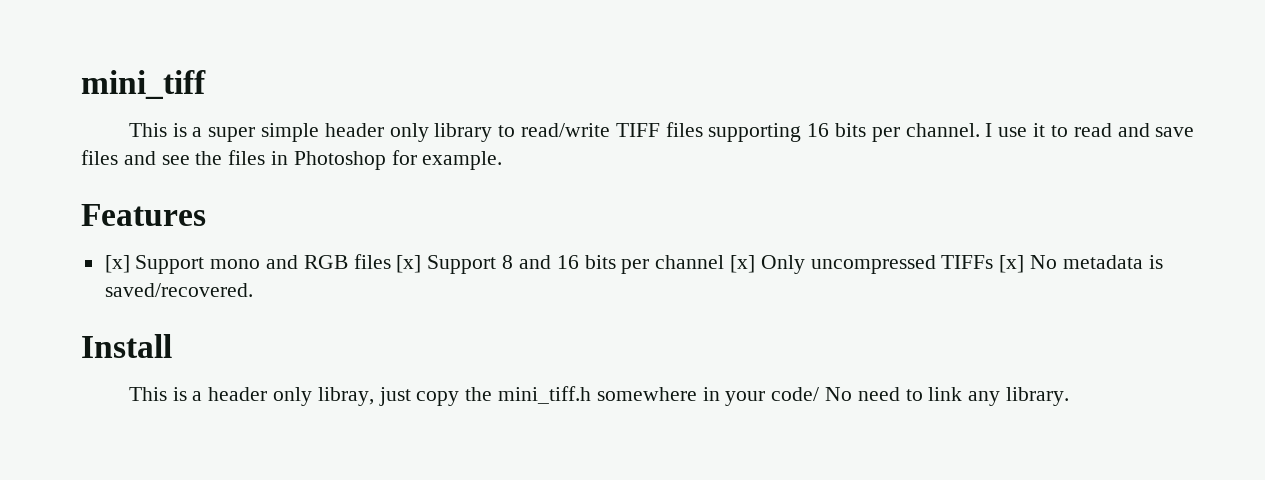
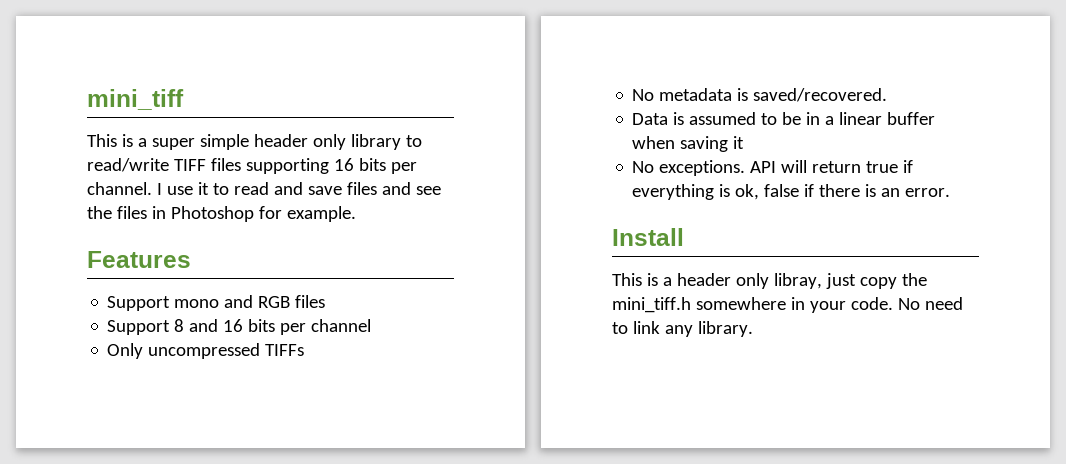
[104,255,130,273] [x] -> (191, 259) none
[396,255,422,273] [x] -> (326, 301) //
[729,255,755,273] [x] -> (372, 325) //
[999,255,1025,273] [x] -> (305, 350) //
(253, 290) none -> [632,112,936,125] [632,136,745,152] [632,160,914,176] [632,184,951,200] // Data is assumed to be in a linear buffer when saving it // No exceptions. API will return true if everything is ok, false if there is an error.
[771,387,820,401] code/ -> [850,297,893,310] code.

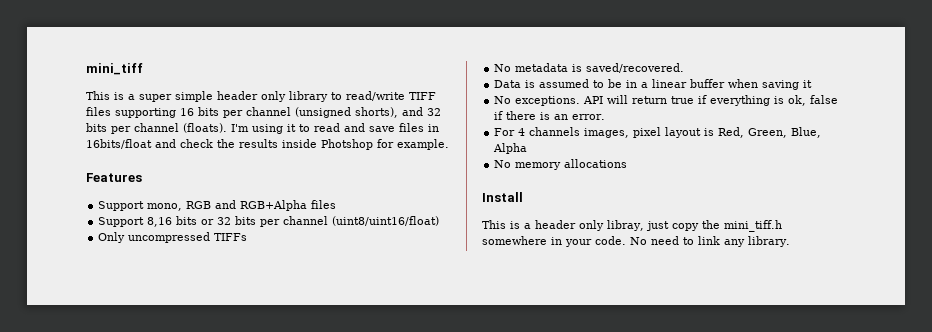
[87,182,193,195] channel. I use -> [246,107,441,118] [86,123,283,134] channel (unsigned shorts), and 32 bits per channel (floats). I'm using
[381,182,441,195] [87,206,356,222] [87,251,191,268] [107,295,326,311] [107,319,372,335] and see the files in Photoshop for example. // Features // Support mono and RGB files // Support 8 and 16 bits per channel -> [428,124,439,132] [86,139,449,150] [86,173,142,182] [98,200,337,211] [98,216,440,227] in 16bits/float and check the results inside Photshop for example. // Features // Support mono, RGB and RGB+Alpha files // Support 8,16 bits or 32 bits per channel (uint8/uint16/float)
(951, 192) none -> [494,127,822,138] [493,143,528,154] [494,159,628,170] // For 4 channels images, pixel layout is Red, Green, Blue, Alpha // No memory allocations

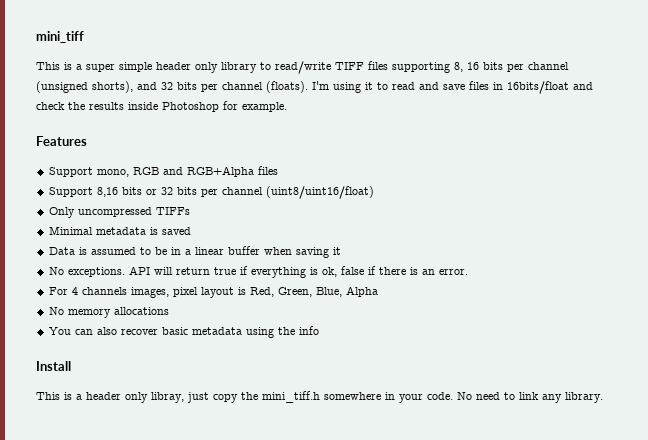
(176, 113) none -> [454,62,463,72] 8,
[321,139,373,150] Photshop -> [162,102,219,112] Photoshop
[494,64,512,72] No -> [48,226,93,235] Minimal
[586,63,685,73] saved/recovered. -> [161,227,191,235] saved
(628, 163) none -> [48,326,319,338] // You can also recover basic metadata using the info

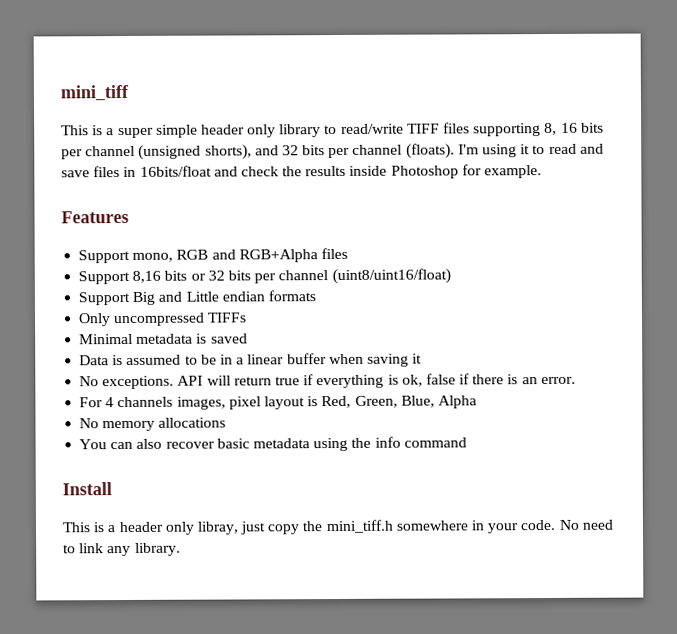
(374, 192) none -> [78,290,316,306] // Support Big and Little endian formats
(319, 330) none -> [403,437,467,448] command

